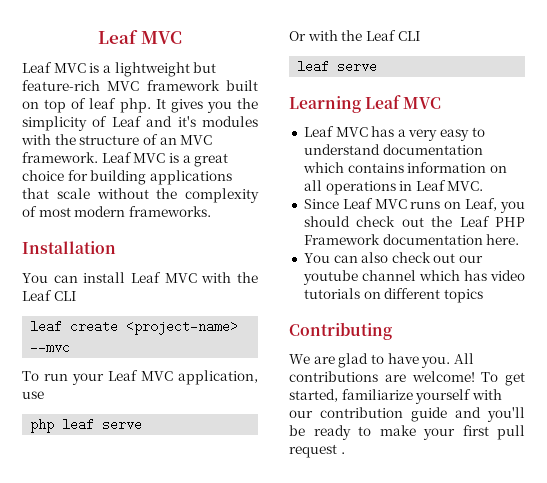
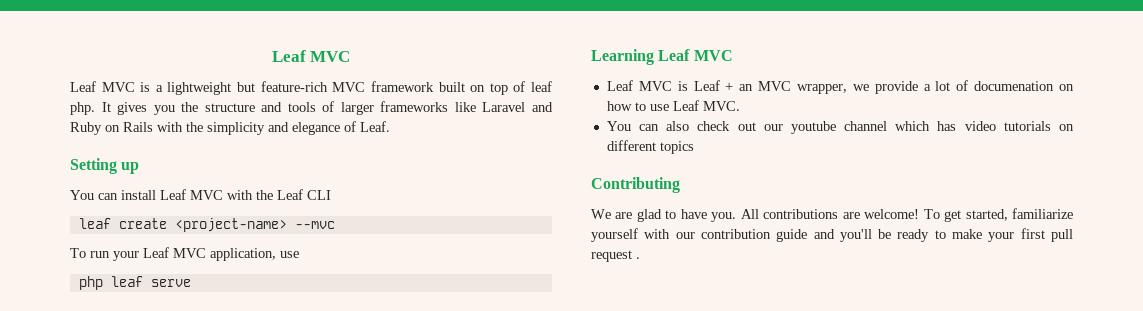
[22,116,258,131] [21,134,213,145] [22,152,229,167] [22,170,232,185] [22,188,259,203] [22,206,211,217] [22,241,116,254] simplicity of Leaf and it's modules with the structure of an MVC framework. Leaf MVC is a great choice for building applications that scale without the complexity of most modern frameworks. // Installation -> [204,101,553,115] [70,121,390,135] [70,158,140,174] structure and tools of larger frameworks like Laravel and Ruby on Rails with the simplicity and elegance of Leaf. // Setting up
[289,30,420,41] [297,60,378,73] // Or with the Leaf CLI // leaf serve -> (191, 283) none
[371,126,485,141] [303,144,483,155] [302,162,507,173] [303,180,484,195] [303,198,525,213] [303,216,525,227] [303,234,520,245] has a very easy to understand documentation which contains information on all operations in Leaf MVC. // Since Leaf MVC runs on Leaf, you should check out the Leaf PHP Framework documentation here. -> [677,80,1074,94] [606,100,740,111] is Leaf + an MVC wrapper, we provide a lot of documenation on how to use Leaf MVC.

